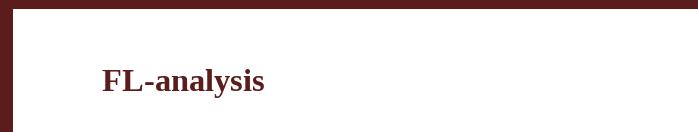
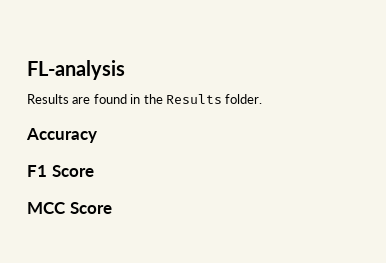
(265, 83) none -> [27,94,263,104] [26,128,97,143] [27,165,94,177] [27,202,112,214] // Results are found in the Results folder. // Accuracy // F1 Score // MCC Score

